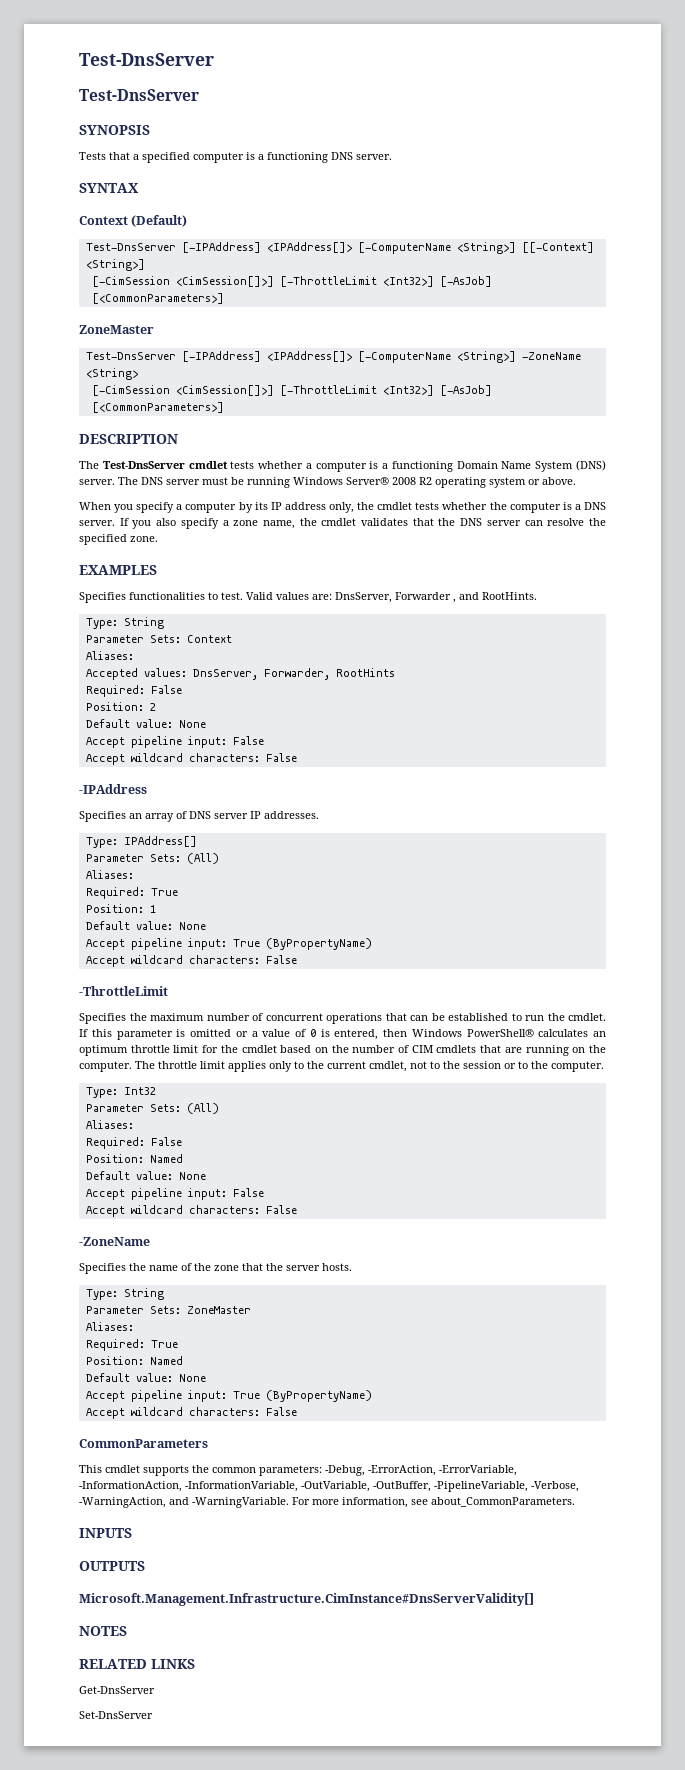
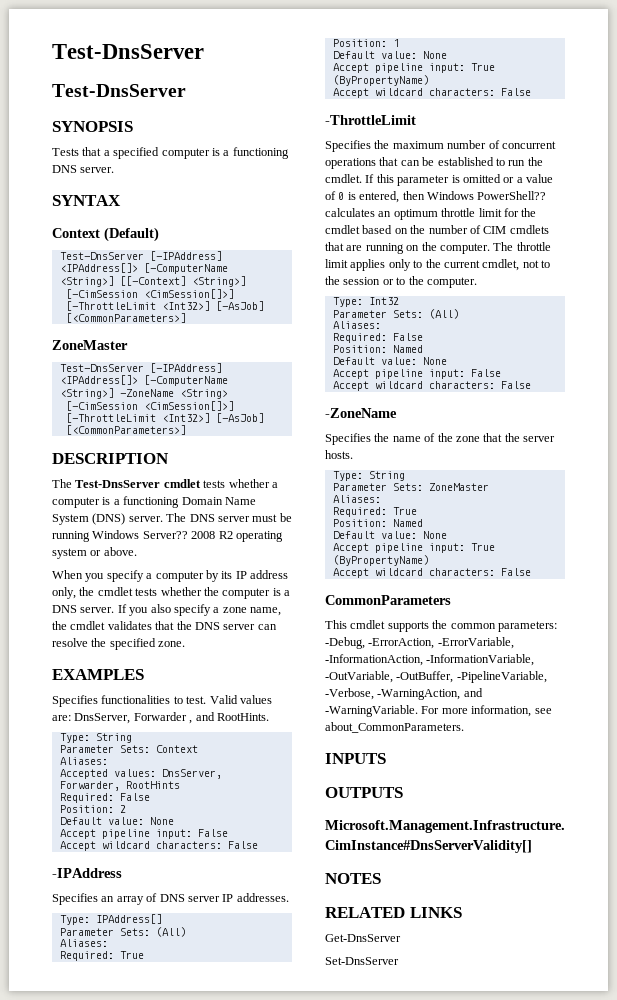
[346,477,389,485] Server® -> [142,531,188,539] Server??
[466,1029,534,1037] PowerShell® -> [477,191,547,200] PowerShell??

